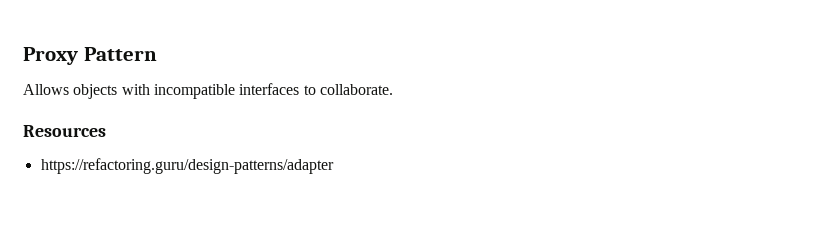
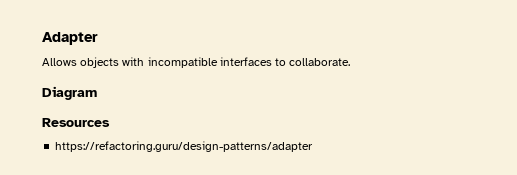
[23,47,157,65] Proxy Pattern -> [42,32,98,45] Adapter
(393, 89) none -> [42,86,97,100] // Diagram

